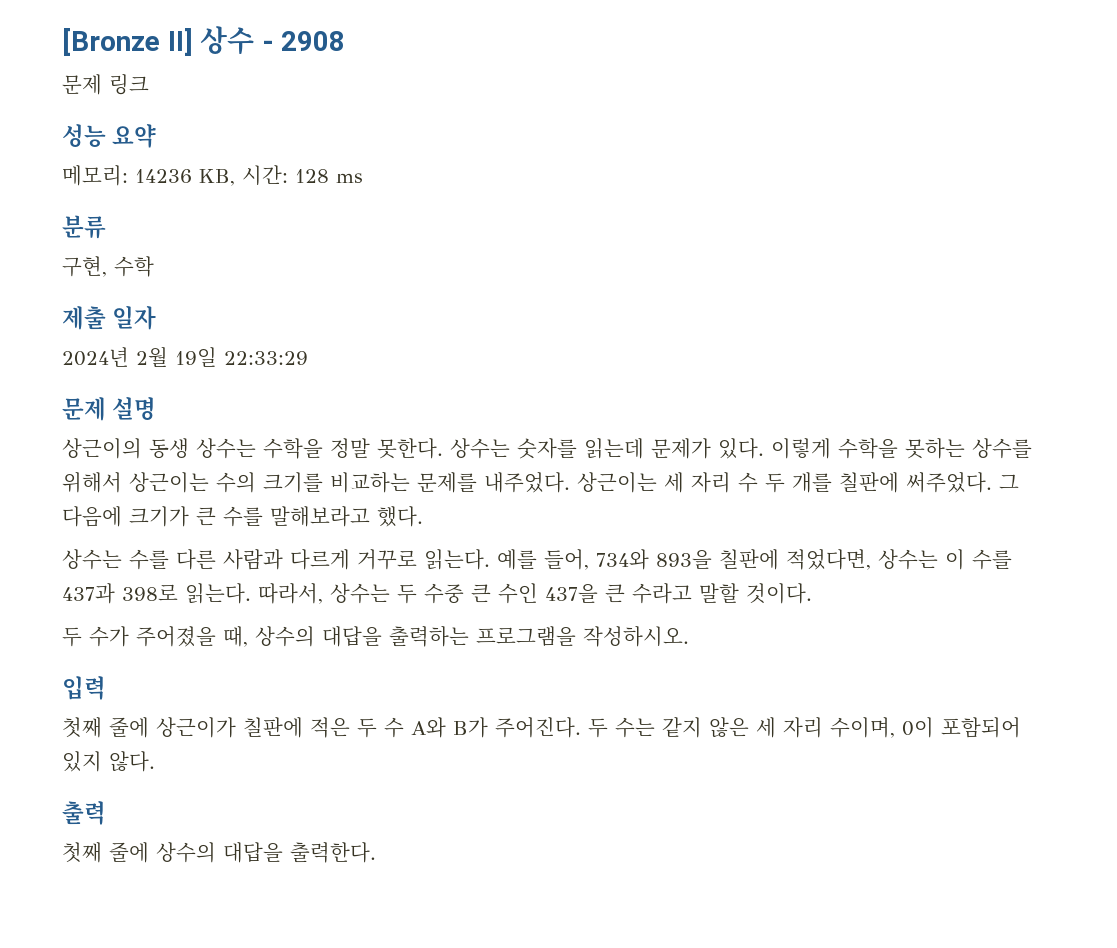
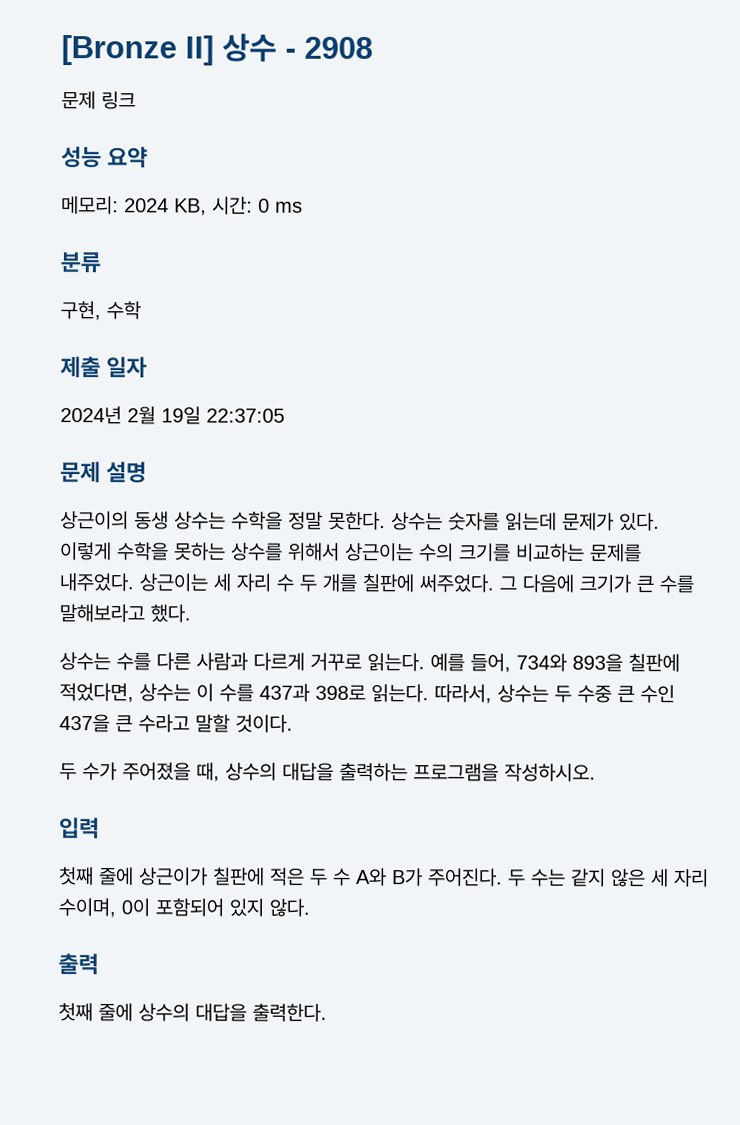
[135,169,192,183] 14236 -> [124,198,169,213] 2024
[295,169,329,183] 128 -> [258,198,270,213] 0
[224,351,308,365] 22:33:29 -> [206,408,285,423] 22:37:05

